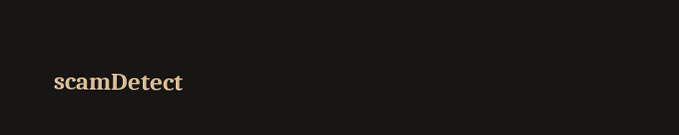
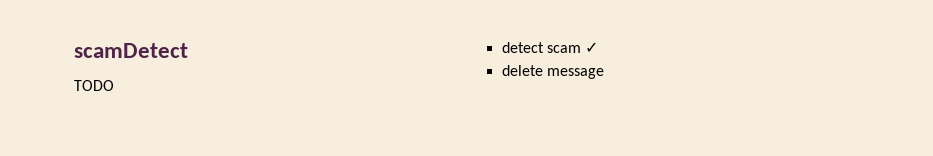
(184, 82) none -> [74,80,114,91] [501,42,599,53] [501,65,604,79] // TODO // detect scam ✓ // delete message

